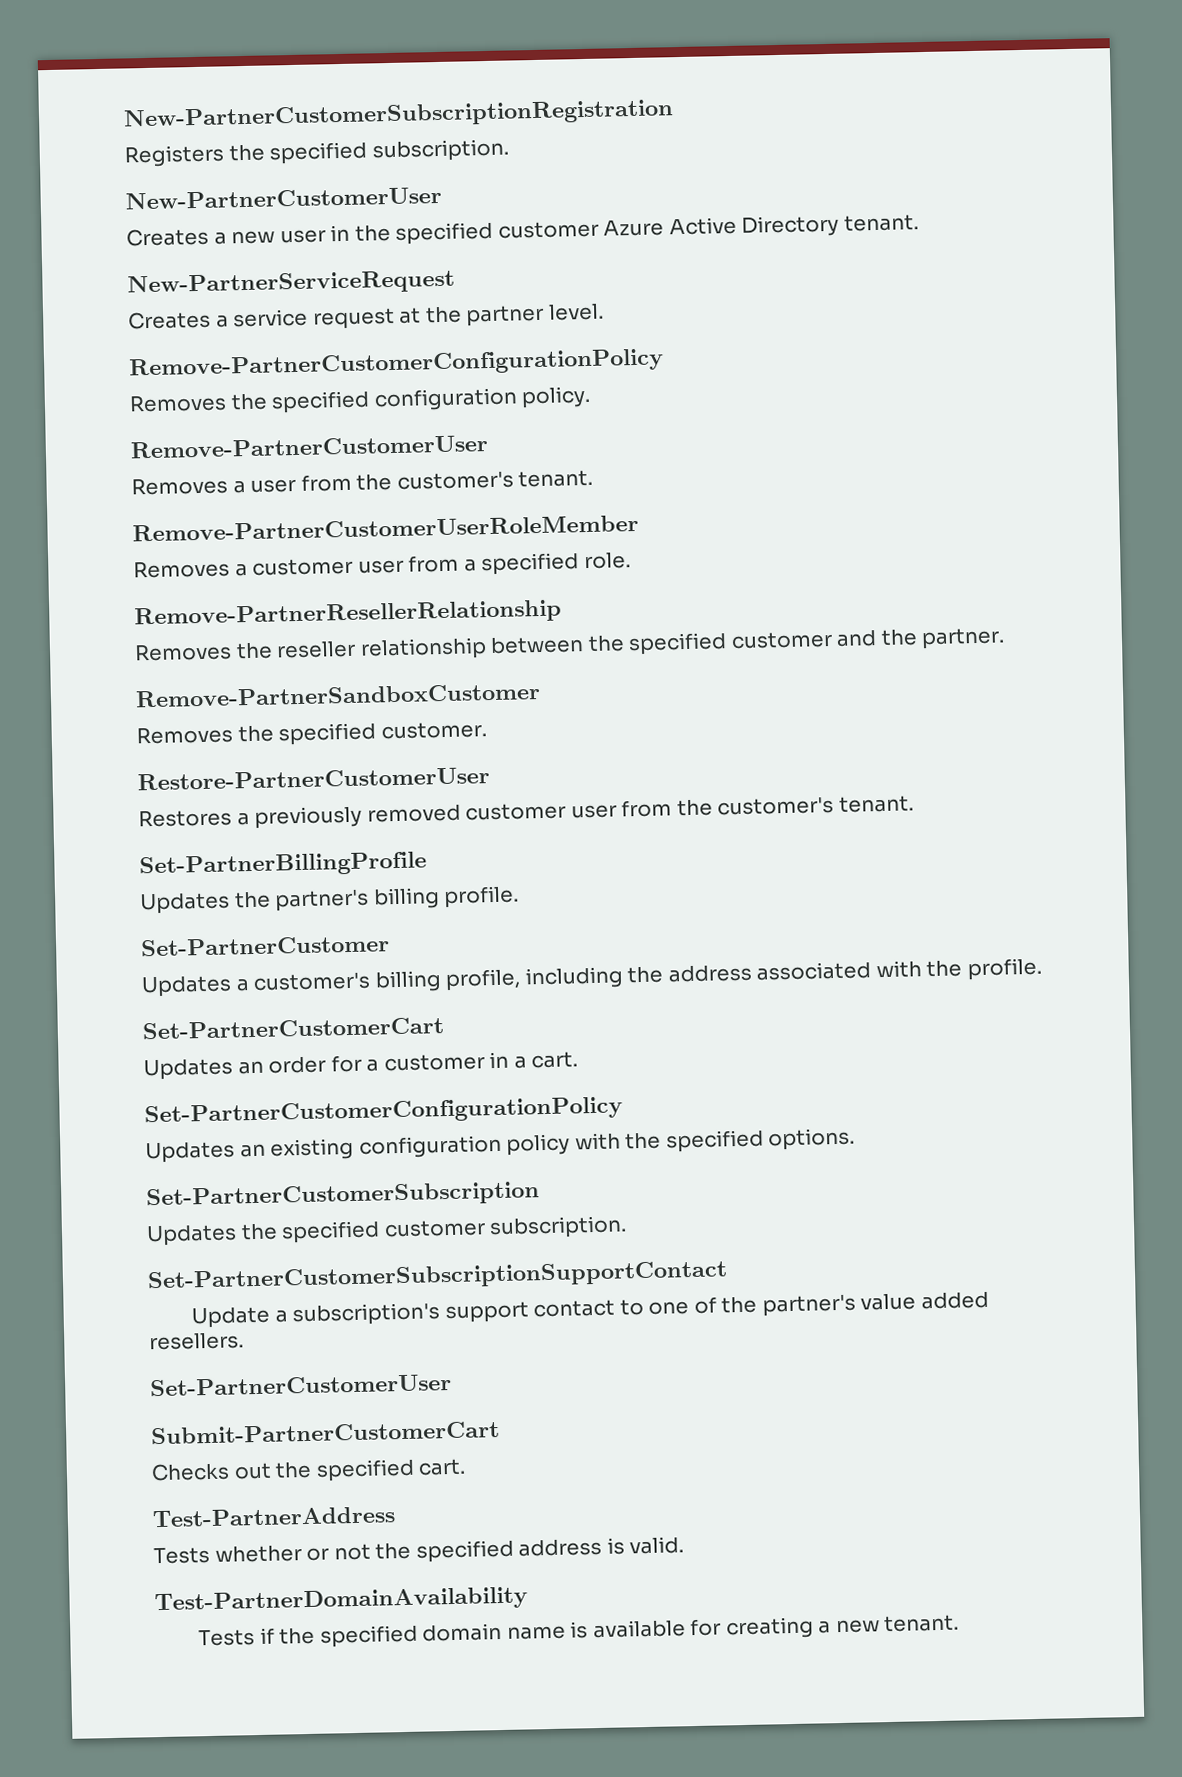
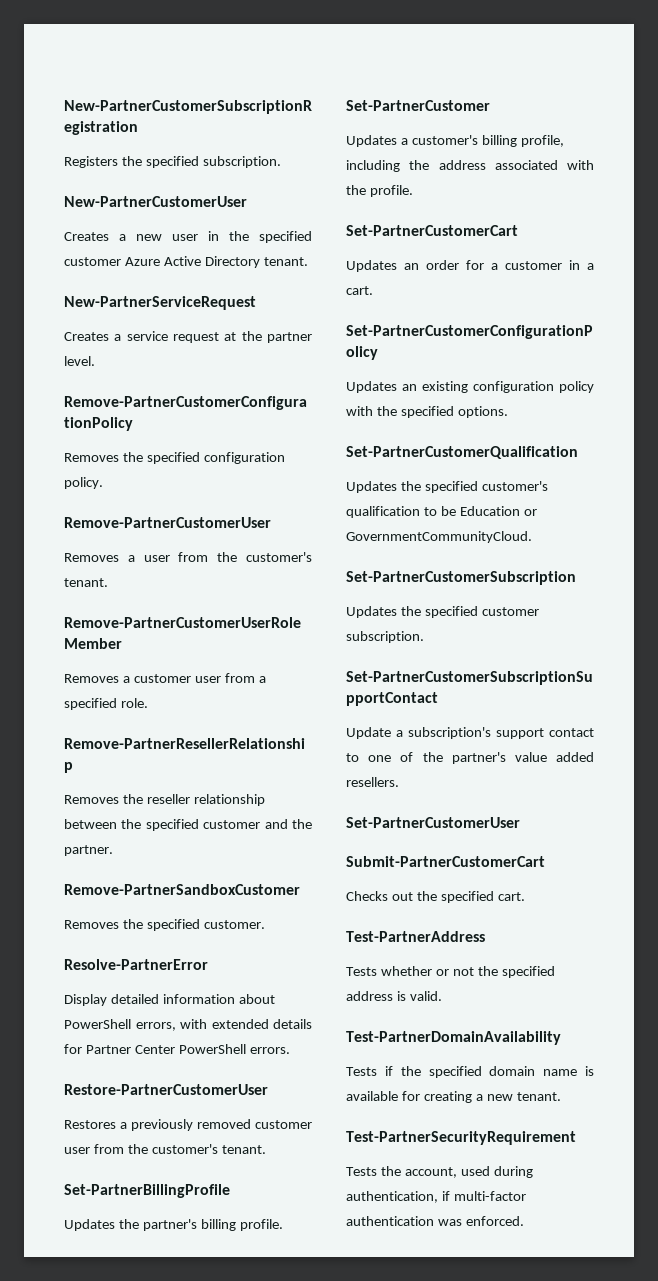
(487, 730) none -> [64,959,208,970] [64,994,275,1006] [64,1019,312,1031] [64,1044,290,1054] // Resolve-PartnerError // Display detailed information about PowerShell errors, with extended details for Partner Center PowerShell errors.
(856, 1139) none -> [346,446,578,459] [346,481,548,493] [346,506,537,518] [346,531,532,543] // Set-PartnerCustomerQualification // Updates the specified customer's qualification to be Education or GovernmentCommunityCloud.
(960, 1623) none -> [346,1131,576,1145] [346,1166,533,1178] [346,1191,526,1203] [346,1216,524,1226] // Test-PartnerSecurityRequirement // Tests the account, used during authentication, if multi-factor authentication was enforced.

